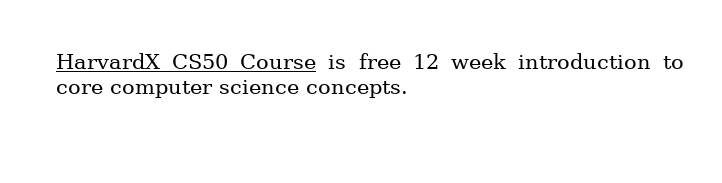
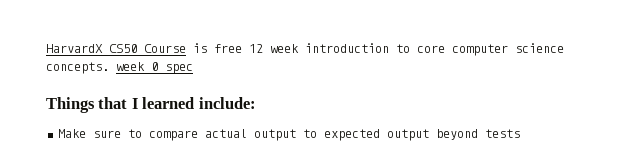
(408, 89) none -> [116,62,193,74] [46,97,256,113] [57,129,520,141] week 0 spec // Things that I learned include: // Make sure to compare actual output to expected output beyond tests

